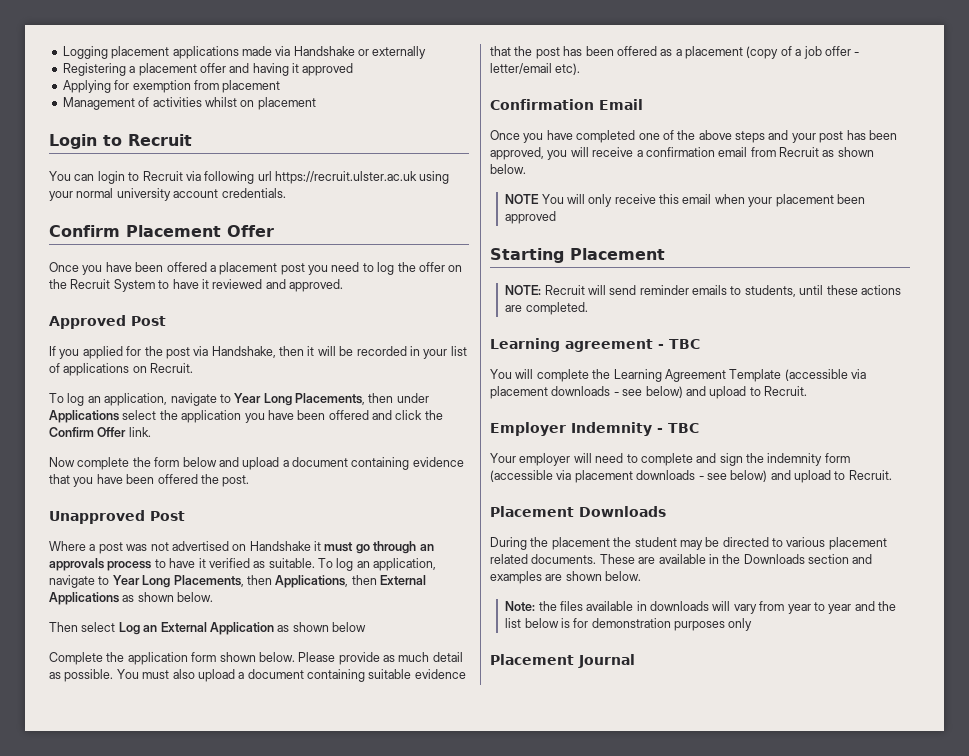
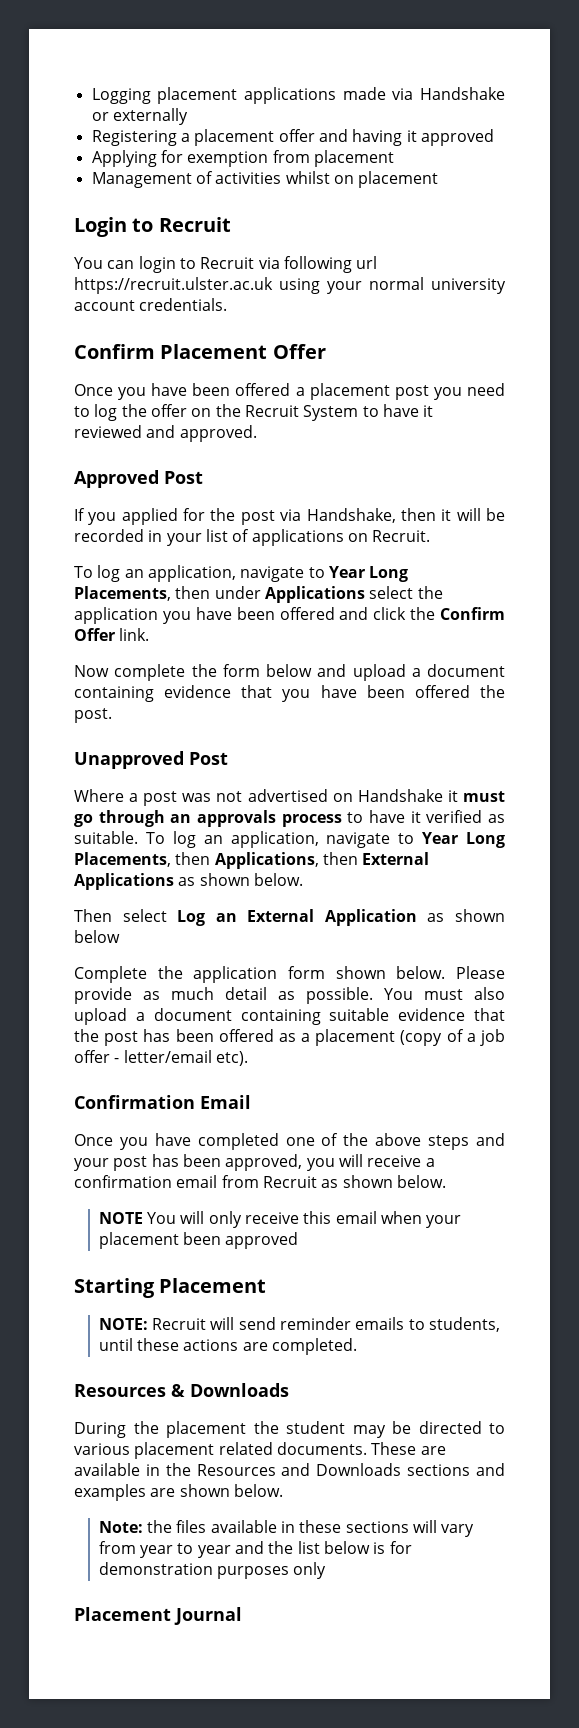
[490,338,700,352] [490,369,866,382] [490,386,807,399] [490,422,699,436] [490,453,850,466] [490,470,892,483] [490,506,574,517] Learning agreement - TBC // You will complete the Learning Agreement Template (accessible via placement downloads - see below) and upload to Recruit. // Employer Indemnity - TBC // Your employer will need to complete and sign the indemnity form (accessible via placement downloads - see below) and upload to Recruit. // Placement -> [74,1384,185,1397] Resources &
[743,554,849,564] Downloads section -> [196,1463,471,1476] Resources and Downloads sections
[650,601,710,611] downloads -> [299,1520,409,1533] these sections

